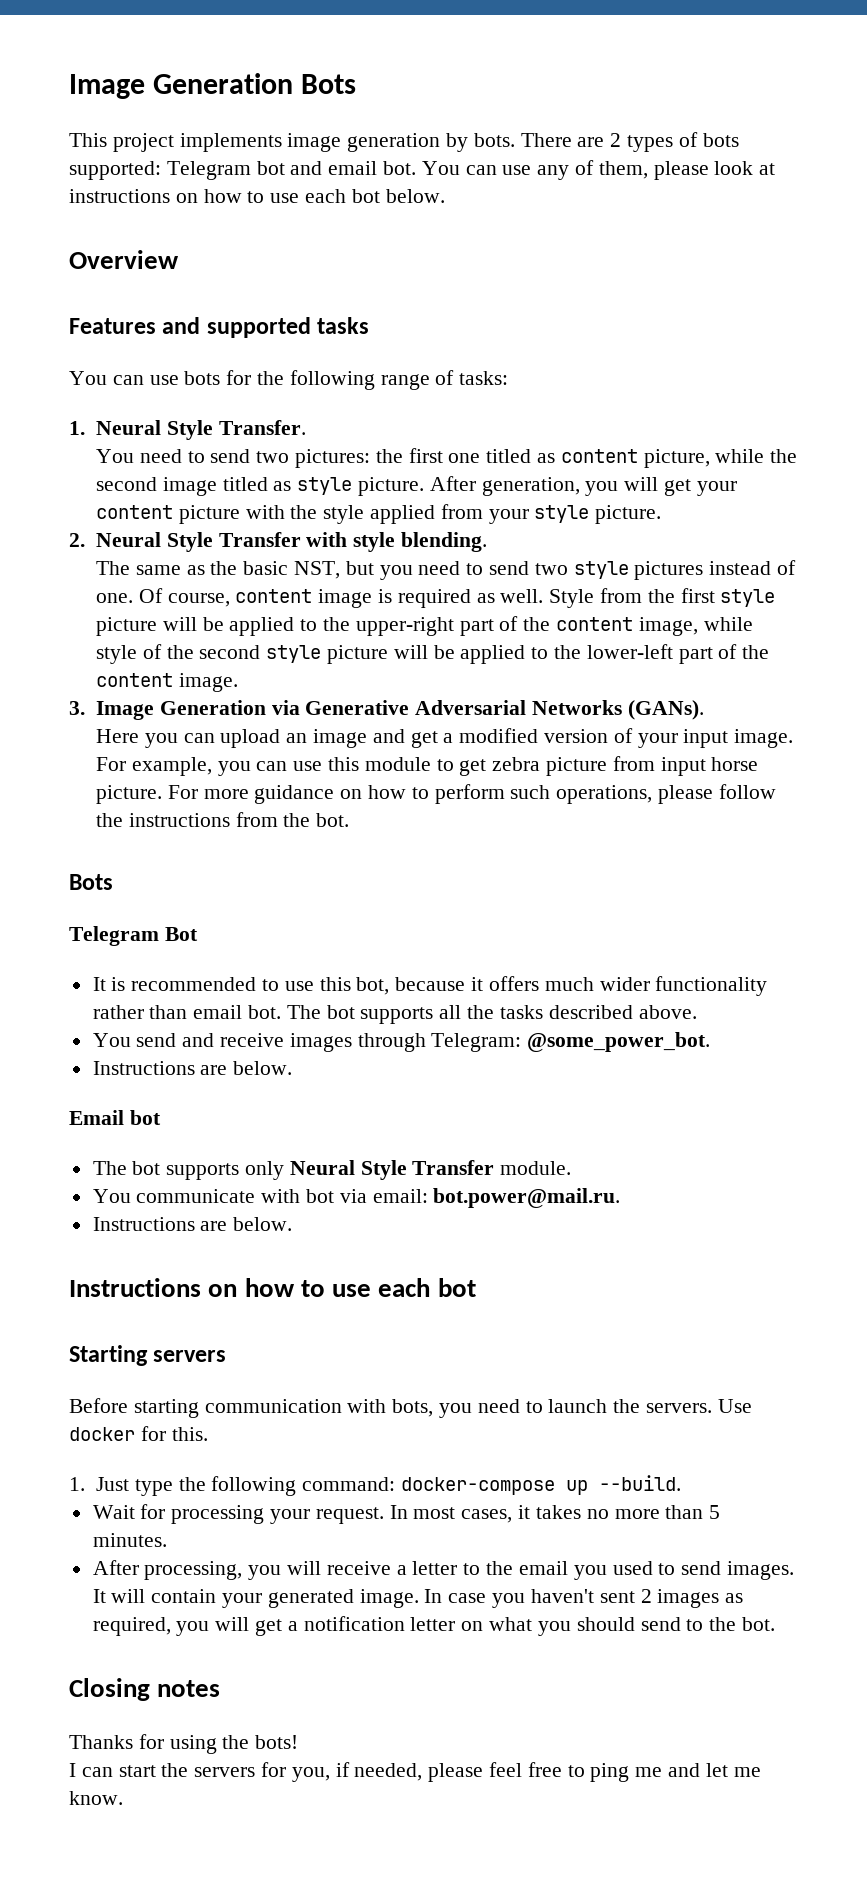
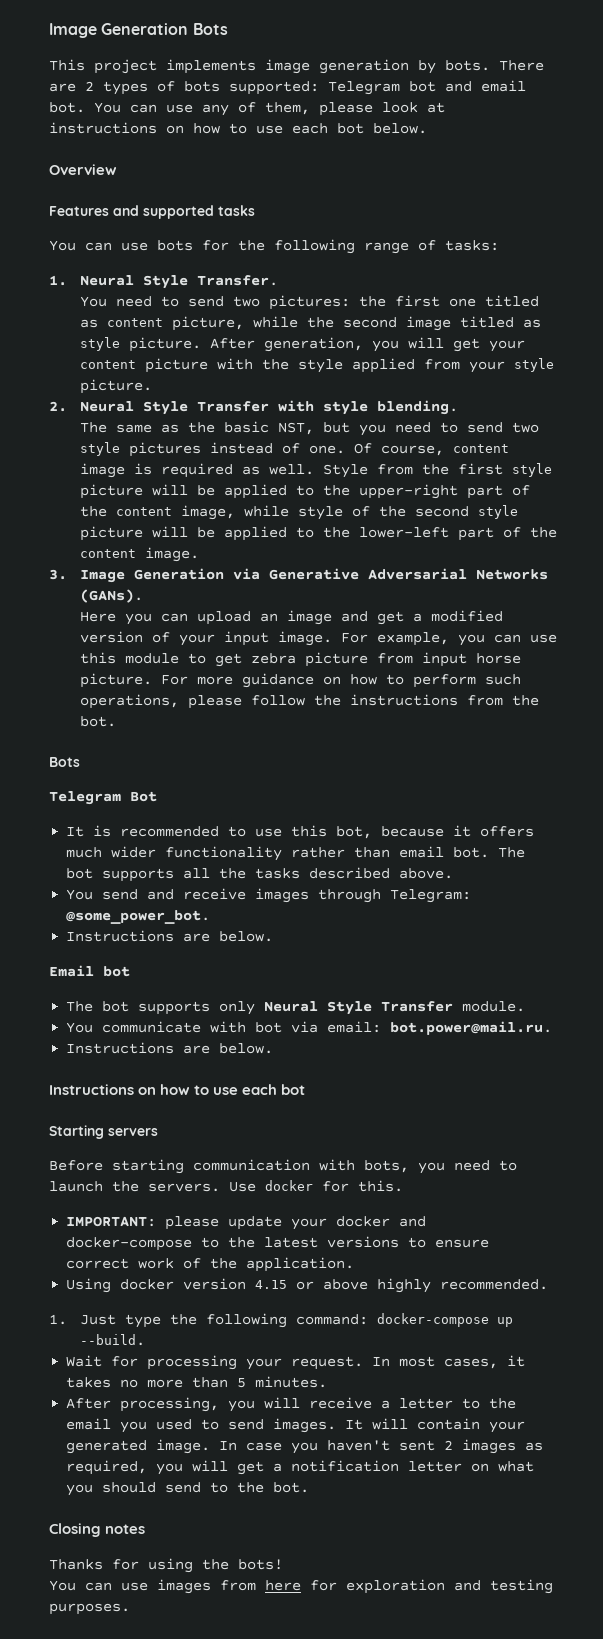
(208, 1434) none -> [66,1216,427,1230] [66,1236,490,1251] [66,1257,355,1272] [66,1278,549,1293] // IMPORTANT: please update your docker and docker-compose to the latest versions to ensure correct work of the application. // Using docker version 4.15 or above highly recommended.
[69,1762,761,1782] [69,1791,123,1805] I can start the servers for you, if needed, please feel free to ping me and let me know. -> [49,1579,553,1594] [49,1603,130,1615] You can use images from here for exploration and testing purposes.

